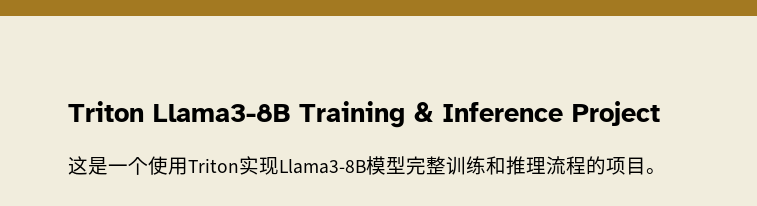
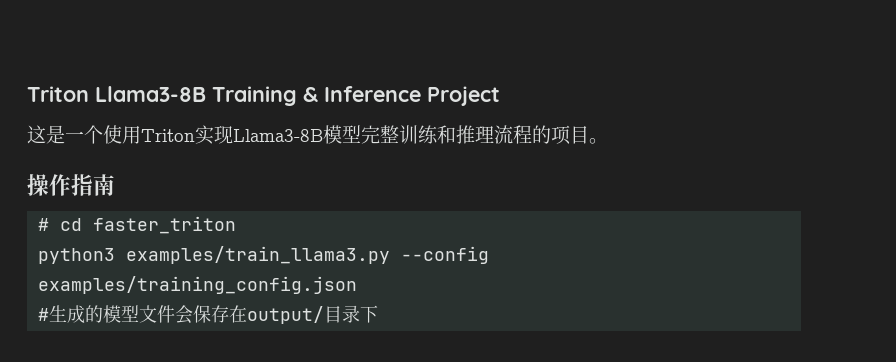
(666, 171) none -> [27,174,115,196] [38,216,237,234] [38,246,490,264] [38,276,358,294] [38,305,379,324] // 操作指南 // # cd faster_triton // python3 examples/train_llama3.py --config examples/training_config.json // #生成的模型文件会保存在output/目录下

